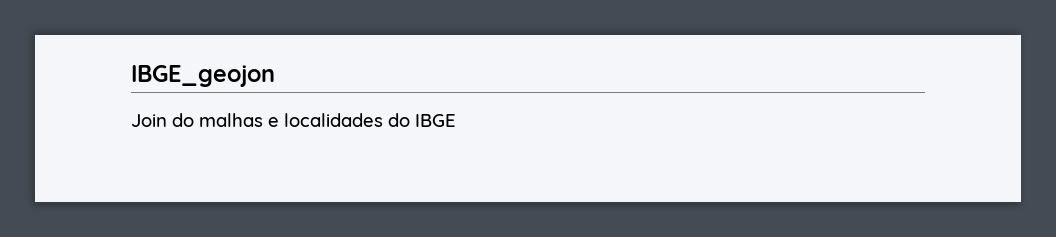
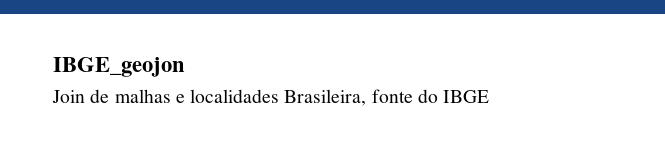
[172,113,194,127] do -> [90,89,110,103] de
(383, 120) none -> [284,89,413,106] Brasileira, fonte

